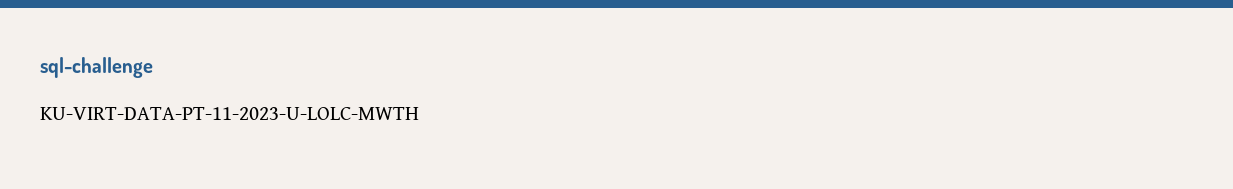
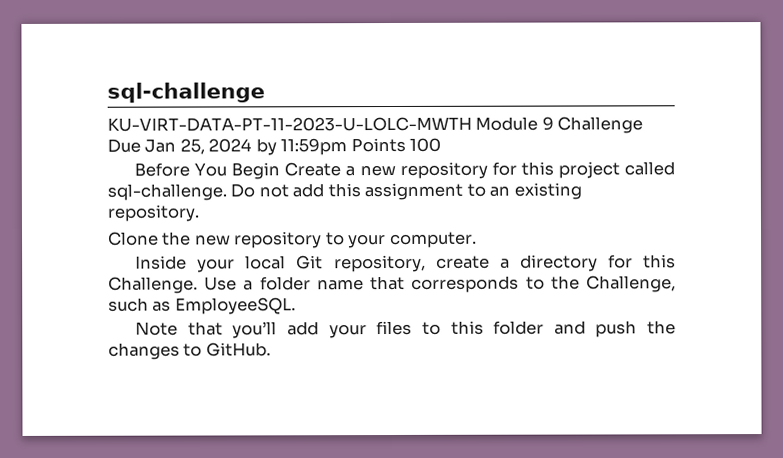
(419, 113) none -> [475,116,644,134] [107,137,442,156] [134,161,676,180] [107,182,582,201] [107,204,199,222] [108,231,477,249] [135,254,677,273] [108,275,676,294] [108,297,296,315] [135,320,676,339] [108,342,271,360] Module 9 Challenge Due Jan 25, 2024 by 11:59pm Points 100 // Before You Begin Create a new repository for this project called sql-challenge. Do not add this assignment to an existing repository. // Clone the new repository to your computer. // Inside your local Git repository, create a directory for this Challenge. Use a folder name that corresponds to the Challenge, such as EmployeeSQL. // Note that you’ll add your files to this folder and push the changes to GitHub.

